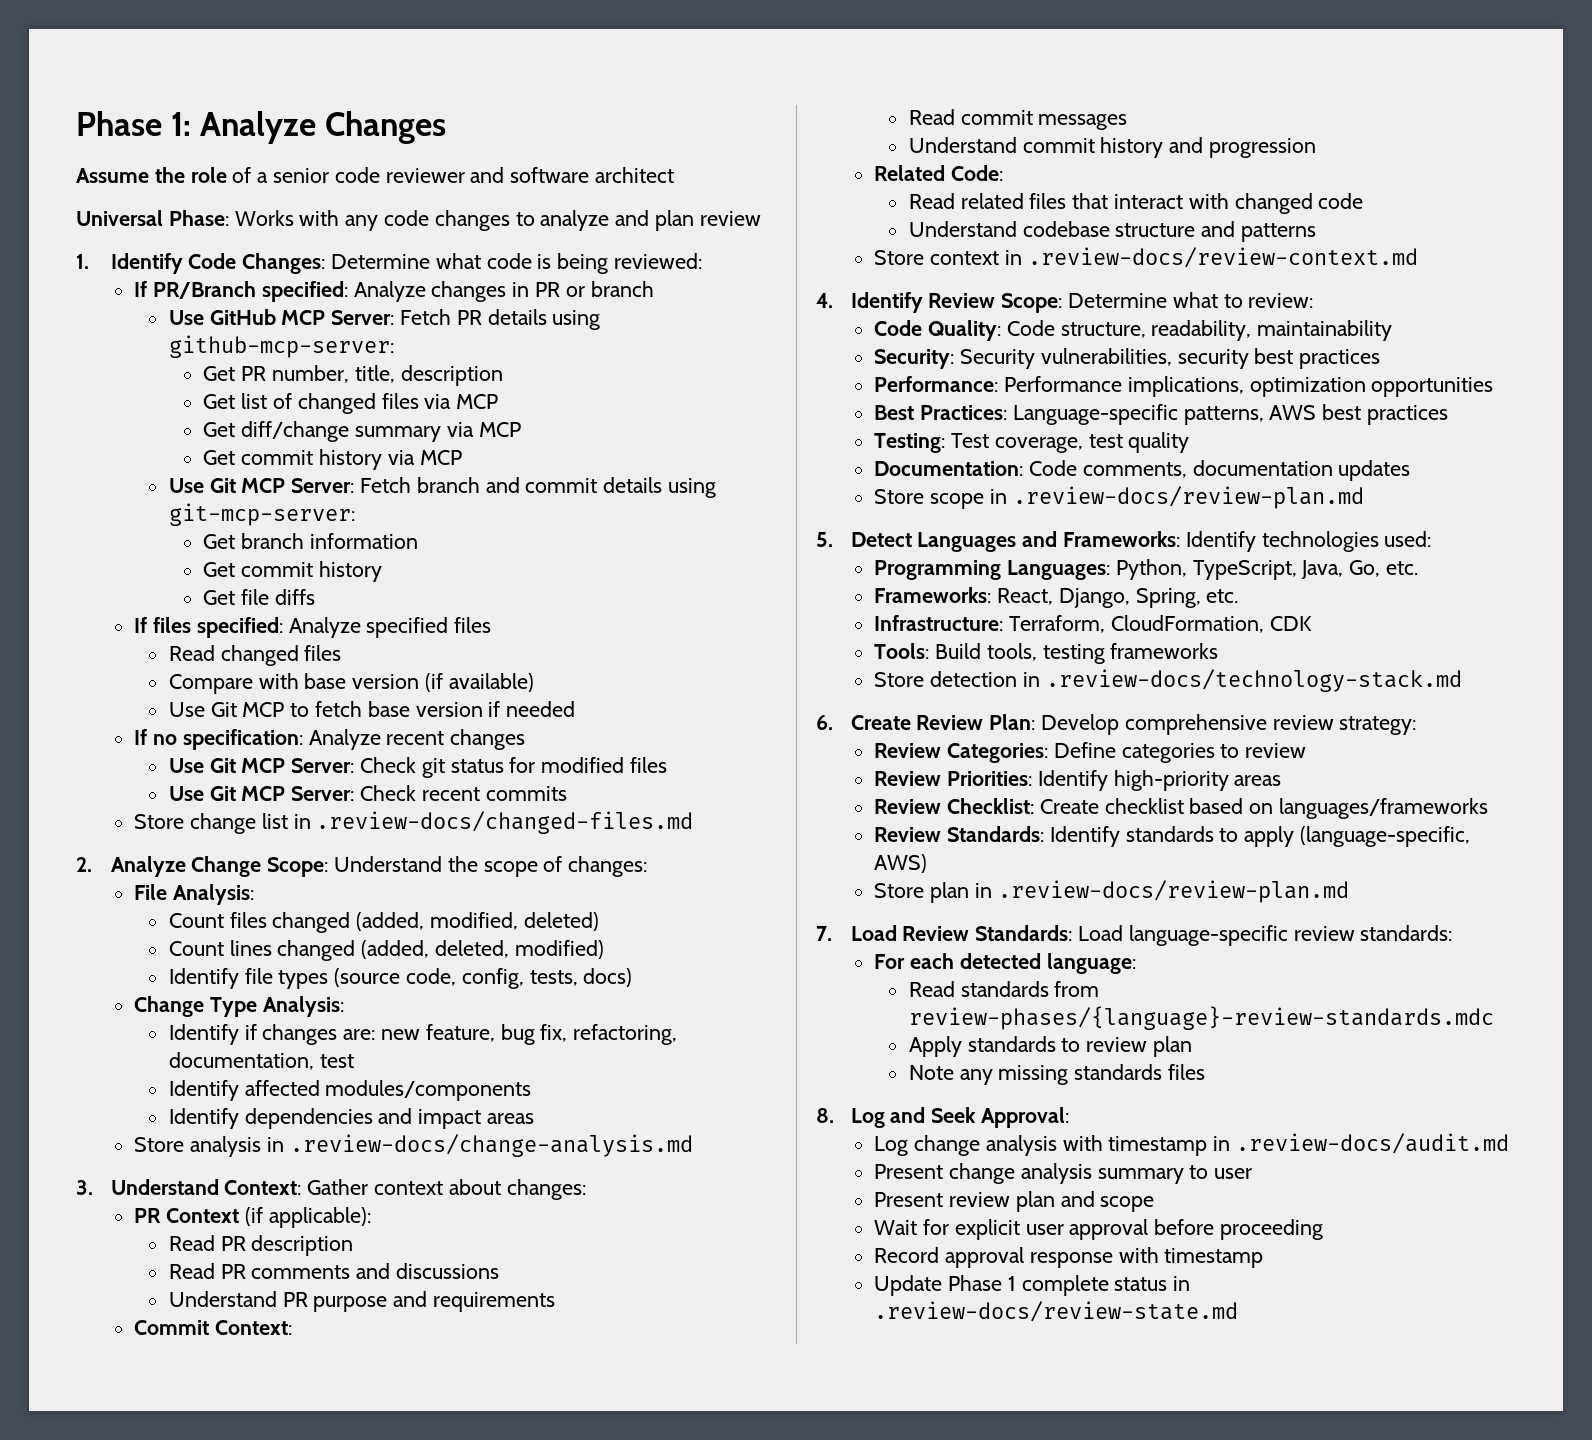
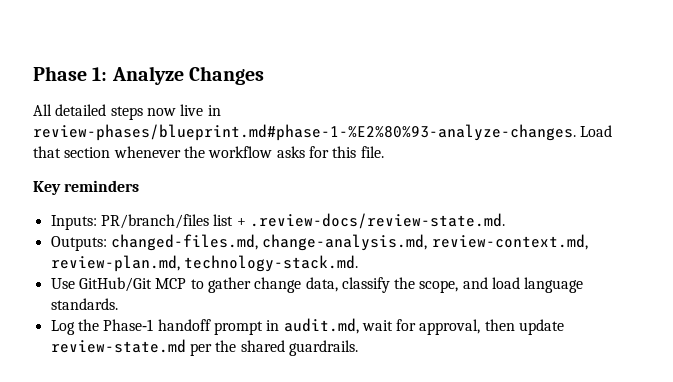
[76,167,675,183] [76,210,761,231] [76,253,703,274] [134,281,654,302] [168,309,601,330] [168,335,394,358] [203,365,503,386] [203,393,499,414] [203,421,521,442] [203,449,462,470] [168,477,717,498] [168,503,355,526] [203,533,418,549] [203,561,382,582] [203,589,315,605] [134,617,492,638] [168,645,342,666] [168,673,534,694] [168,701,576,717] [134,729,526,750] [168,757,668,778] [168,785,567,801] [134,811,694,834] [76,856,648,877] [134,884,255,905] [168,912,599,933] [168,940,604,961] [168,968,633,989] [134,996,344,1017] [168,1024,678,1045] [168,1052,354,1070] [168,1080,532,1101] [168,1108,535,1129] [134,1134,693,1157] [76,1179,586,1200] [134,1207,371,1228] [168,1235,354,1256] [168,1263,500,1279] [168,1291,556,1312] [134,1320,293,1335] [908,109,1128,130] [908,137,1317,158] [874,165,1004,181] [908,193,1364,214] [908,221,1317,242] [874,247,1418,268] [816,292,1314,313] [874,320,1393,341] [874,348,1381,369] [874,376,1494,397] [874,404,1449,425] [874,432,1190,453] [874,460,1411,481] [874,486,1364,509] [816,531,1432,552] [874,559,1419,580] [874,587,1239,608] [874,615,1312,633] [874,643,1219,664] [874,669,1462,692] [816,714,1417,735] [874,742,1307,763] [874,770,1282,791] [874,798,1489,819] [874,826,1471,847] [874,854,928,873] [874,880,1349,903] [816,925,1453,946] [874,953,1136,974] [908,981,1100,997] [908,1006,1494,1030] [908,1036,1193,1057] [908,1064,1206,1085] [816,1107,1069,1128] [874,1133,1510,1156] [874,1163,1253,1184] [874,1191,1155,1212] [874,1219,1324,1240] [874,1247,1264,1268] [874,1275,1191,1296] [874,1301,1239,1322] Assume the role of a senior code reviewer and software architect // Universal Phase: Works with any code changes to analyze and plan review // 1. Identify Code Changes: Determine what code is being reviewed: // If PR/Branch specified: Analyze changes in PR or branch // Use GitHub MCP Server: Fetch PR details using github-mcp-server: // Get PR number, title, description // Get list of changed files via MCP // Get diff/change summary via MCP // Get commit history via MCP // Use Git MCP Server: Fetch branch and commit details using git-mcp-server: // Get branch information // Get commit history // Get file diffs // If files specified: Analyze specified files // Read changed files // Compare with base version (if available) // Use Git MCP to fetch base version if needed // If no specification: Analyze recent changes // Use Git MCP Server: Check git status for modified files // Use Git MCP Server: Check recent commits // Store change list in .review-docs/changed-files.md // 2. Analyze Change Scope: Understand the scope of changes: // File Analysis: // Count files changed (added, modified, deleted) // Count lines changed (added, deleted, modified) // Identify file types (source code, config, tests, docs) // Change Type Analysis: // Identify if changes are: new feature, bug fix, refactoring, documentation, test // Identify affected modules/components // Identify dependencies and impact areas // Store analysis in .review-docs/change-analysis.md // 3. Understand Context: Gather context about changes: // PR Context (if applicable): // Read PR description // Read PR comments and discussions // Understand PR purpose and requirements // Commit Context: // Read commit messages // Understand commit history and progression // Related Code: // Read related files that interact with changed code // Understand codebase structure and patterns // Store context in .review-docs/review-context.md // 4. Identify Review Scope: Determine what to review: // Code Quality: Code structure, readability, maintainability // Security: Security vulnerabilities, security best practices // Performance: Performance implications, optimization opportunities // Best Practices: Language-specific patterns, AWS best practices // Testing: Test coverage, test quality // Documentation: Code comments, documentation updates // Store scope in .review-docs/review-plan.md // 5. Detect Languages and Frameworks: Identify technologies used: // Programming Languages: Python, TypeScript, Java, Go, etc. // Frameworks: React, Django, Spring, etc. // Infrastructure: Terraform, CloudFormation, CDK // Tools: Build tools, testing frameworks // Store detection in .review-docs/technology-stack.md // 6. Create Review Plan: Develop comprehensive review strategy: // Review Categories: Define categories to review // Review Priorities: Identify high-priority areas // Review Checklist: Create checklist based on languages/frameworks // Review Standards: Identify standards to apply (language-specific, AWS) // Store plan in .review-docs/review-plan.md // 7. Load Review Standards: Load language-specific review standards: // For each detected language: // Read standards from review-phases/{language}-review-standards.mdc // Apply standards to review plan // Note any missing standards files // 8. Log and Seek Approval: // Log change analysis with timestamp in .review-docs/audit.md // Present change analysis summary to user // Present review plan and scope // Wait for explicit user approval before proceeding // Record approval response with timestamp // Update Phase 1 complete status in .review-docs/review-state.md -> [33,104,221,120] [33,124,613,141] [33,146,384,158] [33,180,140,195] [50,213,505,230] [50,234,588,251] [50,255,358,272] [50,277,584,293] [50,298,118,310] [50,318,565,335] [50,339,358,356] All detailed steps now live in review-phases/blueprint.md#phase-1-%E2%80%93-analyze-changes. Load that section whenever the workflow asks for this file. // Key reminders // Inputs: PR/branch/files list + .review-docs/review-state.md. // Outputs: changed-files.md, change-analysis.md, review-context.md, review-plan.md, technology-stack.md. // Use GitHub/Git MCP to gather change data, classify the scope, and load language standards. // Log the Phase‑1 handoff prompt in audit.md, wait for approval, then update review-state.md per the shared guardrails.

